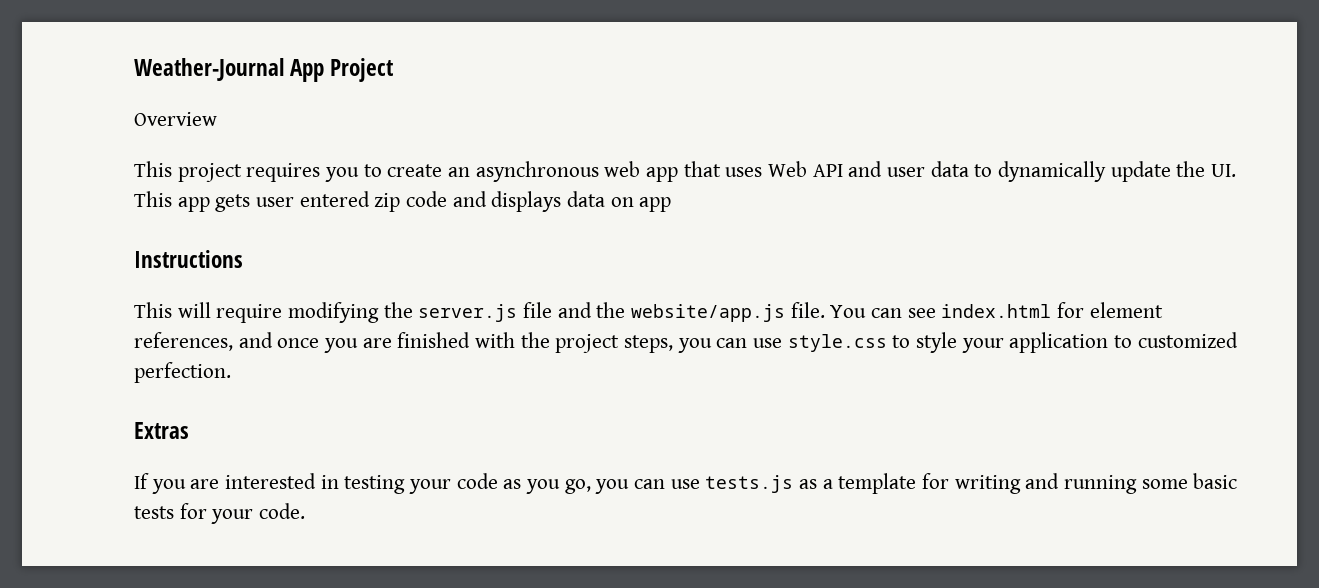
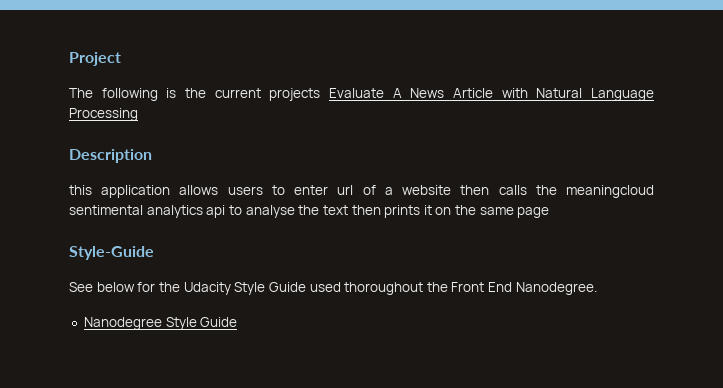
[134,58,325,82] Weather-Journal App -> (69, 59) none
[134,112,217,126] [134,161,1237,182] [134,191,672,212] [134,250,243,268] [134,302,1163,323] [134,332,1238,353] [134,362,231,383] [134,422,189,439] [134,473,1238,494] [134,503,306,524] Overview // This project requires you to create an asynchronous web app that uses Web API and user data to dynamically update the UI. This app gets user entered zip code and displays data on app // Instructions // This will require modifying the server.js file and the website/app.js file. You can see index.html for element references, and once you are finished with the project steps, you can use style.css to style your application to customized perfection. // Extras // If you are interested in testing your code as you go, you can use tests.js as a template for writing and running some basic tests for your code. -> [69,88,655,101] [69,108,138,121] [69,149,152,163] [69,185,654,198] [69,205,550,218] [69,246,154,260] [69,282,597,295] [83,317,238,330] The following is the current projects Evaluate A News Article with Natural Language Processing // Description // this application allows users to enter url of a website then calls the meaningcloud sentimental analytics api to analyse the text then prints it on the same page // Style-Guide // See below for the Udacity Style Guide used thoroughout the Front End Nanodegree. // Nanodegree Style Guide

